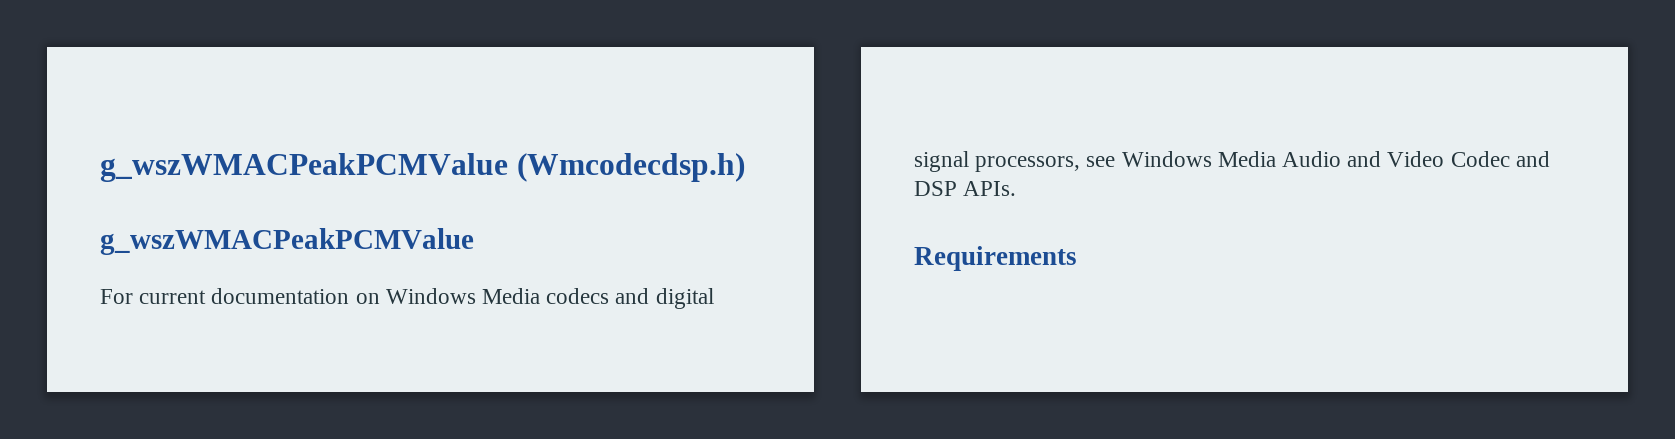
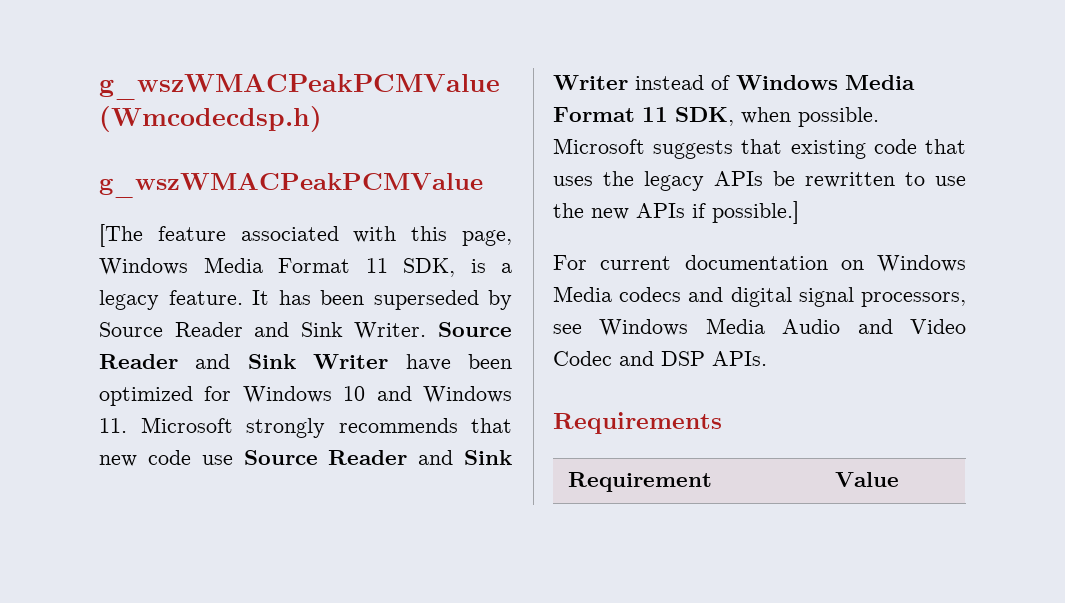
(474, 241) none -> [99,224,512,247] [99,257,512,277] [99,290,512,310] [99,322,512,339] [99,354,512,371] [99,386,512,406] [99,417,512,438] [99,450,512,467] [553,75,915,90] [553,107,879,127] [553,138,966,159] [553,171,966,191] [553,201,799,224] // [The feature associated with this page, Windows Media Format 11 SDK, is a legacy feature. It has been superseded by Source Reader and Sink Writer. Source Reader and Sink Writer have been optimized for Windows 10 and Windows 11. Microsoft strongly recommends that new code use Source Reader and Sink Writer instead of Windows Media Format 11 SDK, when possible. Microsoft suggests that existing code that uses the legacy APIs be rewritten to use the new APIs if possible.]
(1077, 258) none -> [567,472,712,492] [834,472,899,487] // Requirement | Value

